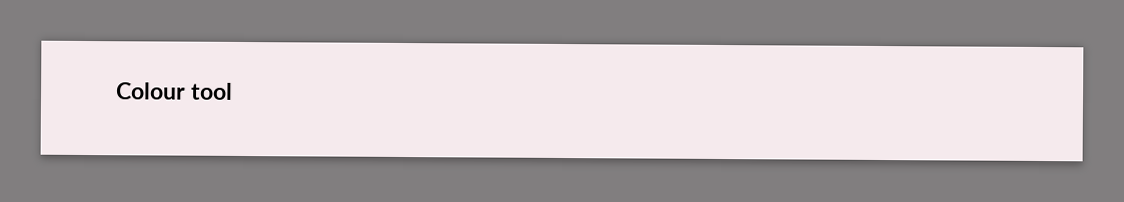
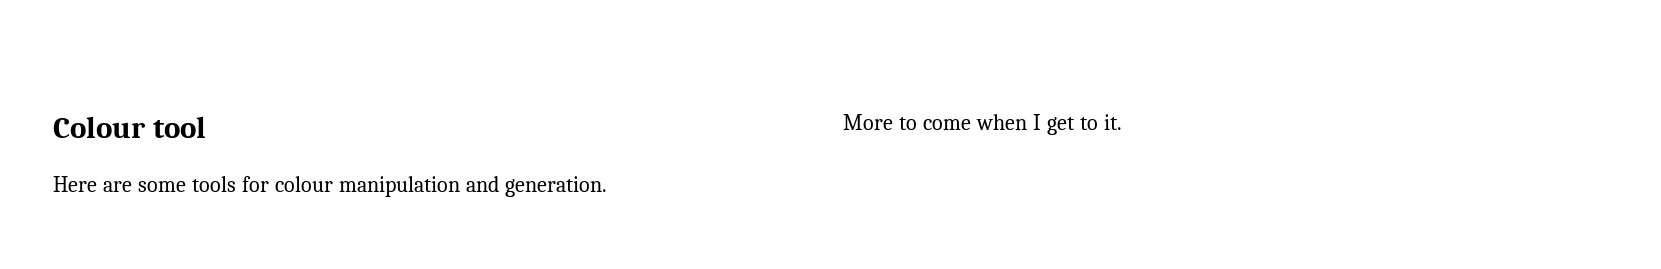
(234, 91) none -> [53,176,607,197] [843,114,1122,135] // Here are some tools for colour manipulation and generation. // More to come when I get to it.

